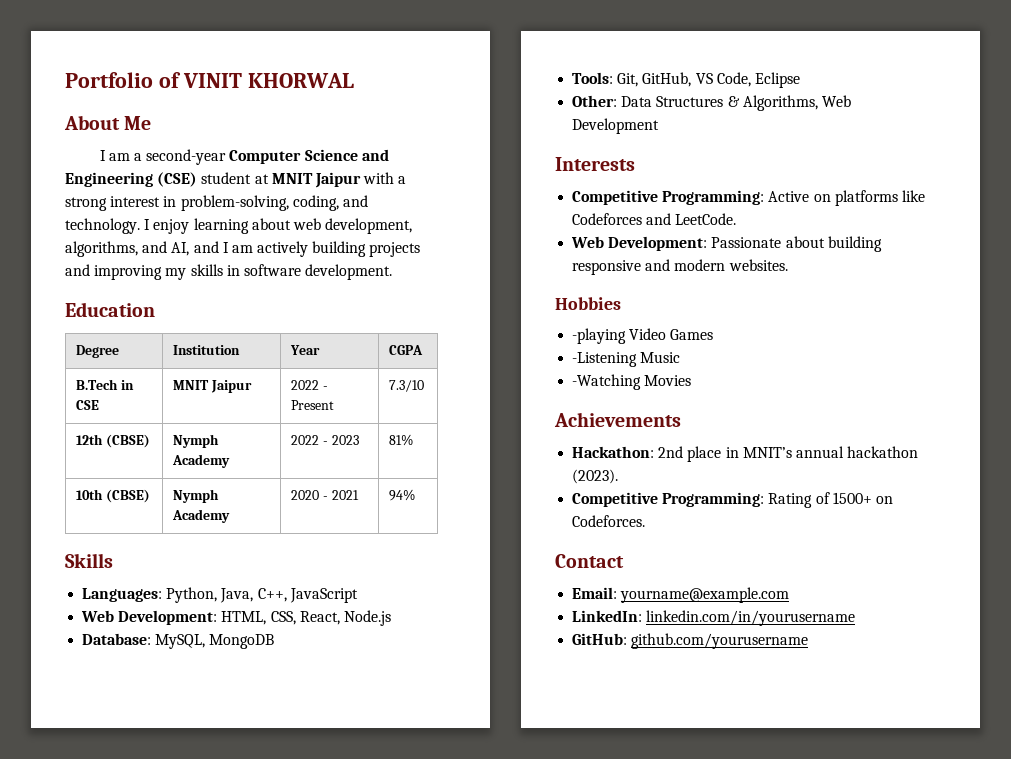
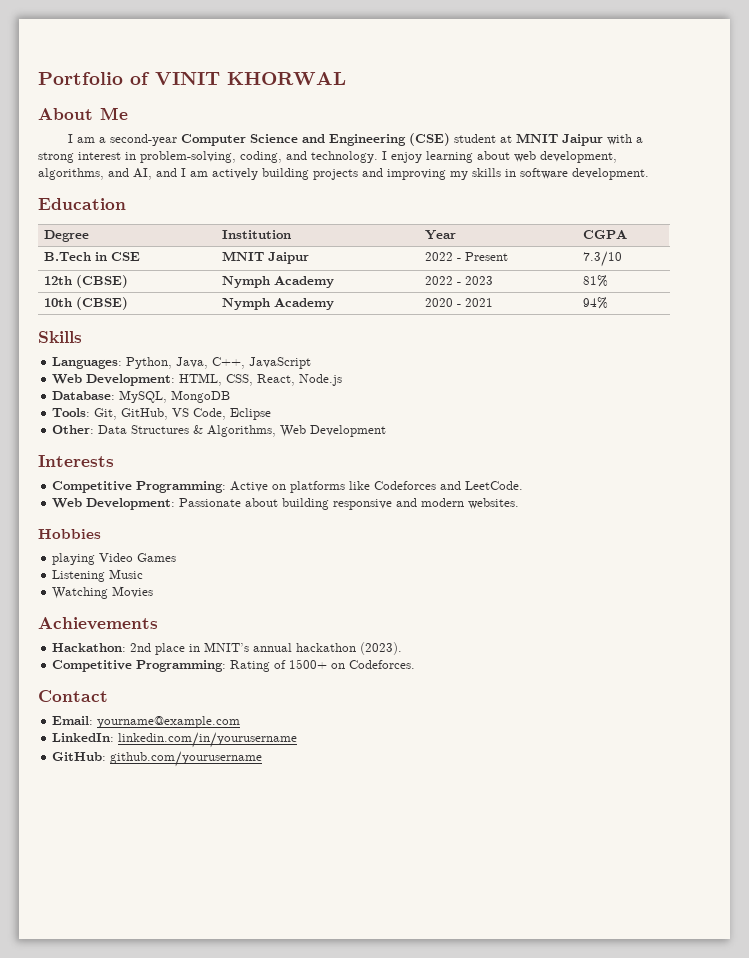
[572,328,627,344] -playing -> [52,553,96,565] playing
[572,352,638,367] -Listening -> [52,570,106,582] Listening
[572,374,642,390] -Watching -> [52,587,109,599] Watching

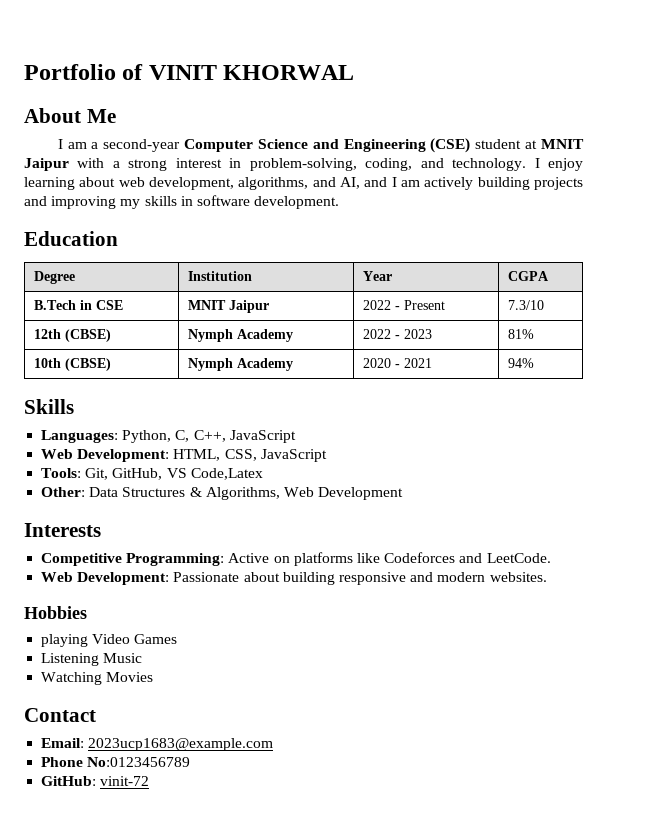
[176,357,209,369] Java, -> [175,430,190,442] C,
[257,374,343,386] [52,390,231,403] React, Node.js // Database: MySQL, MongoDB -> [260,449,327,462] JavaScript
[193,408,272,420] Code, Eclipse -> [190,468,263,480] Code,Latex
[38,617,158,630] [52,642,403,655] [52,659,416,672] // Achievements // Hackathon: 2nd place in MNIT’s annual hackathon (2023). // Competitive Programming: Rating of 1500+ on Codeforces. -> (154, 677) none
[97,716,241,728] [52,732,298,748] yourname@example.com // LinkedIn: linkedin.com/in/yourusername -> [88,738,274,751] [41,757,191,767] 2023ucp1683@example.com // Phone No:0123456789
[110,751,263,767] github.com/yourusername -> [100,776,150,786] vinit-72

